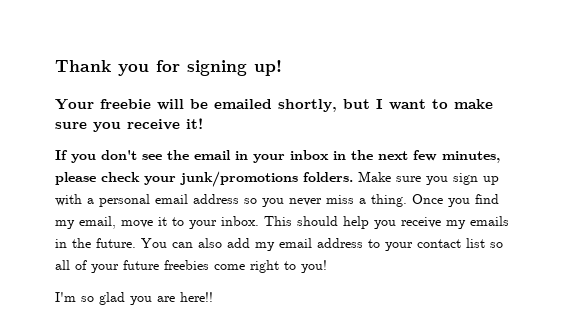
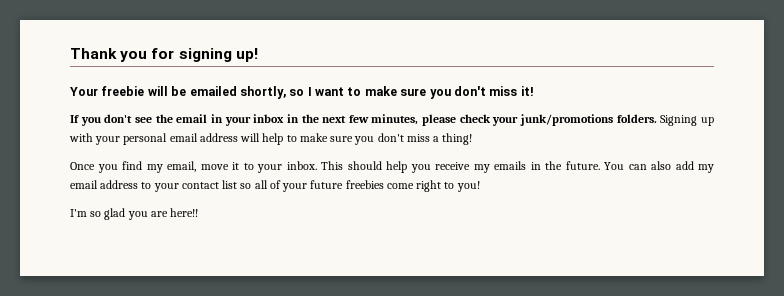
[343,99,370,109] but -> [289,89,305,96] so
[127,119,180,130] receive -> [453,86,518,96] don't miss
[358,171,478,185] Make sure you sign -> [660,115,698,126] Signing
[87,198,94,204] a -> [95,136,121,145] your
[244,198,322,207] so you never -> [240,133,404,145] will help to make sure you don't
[371,194,407,207] thing. -> [442,133,473,145] thing! //

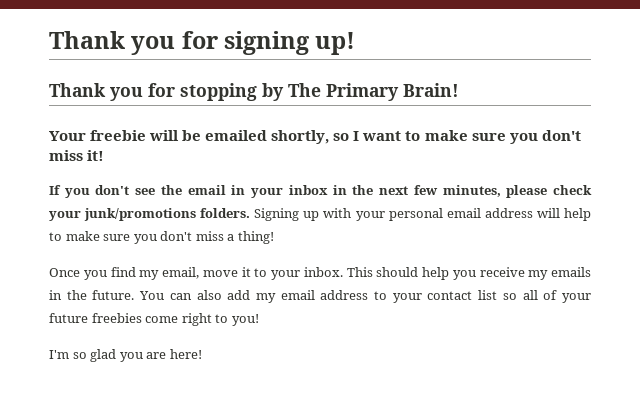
(258, 55) none -> [49,83,459,101] // Thank you for stopping by The Primary Brain!
[170,208,199,217] here!! -> [169,349,202,359] here!

